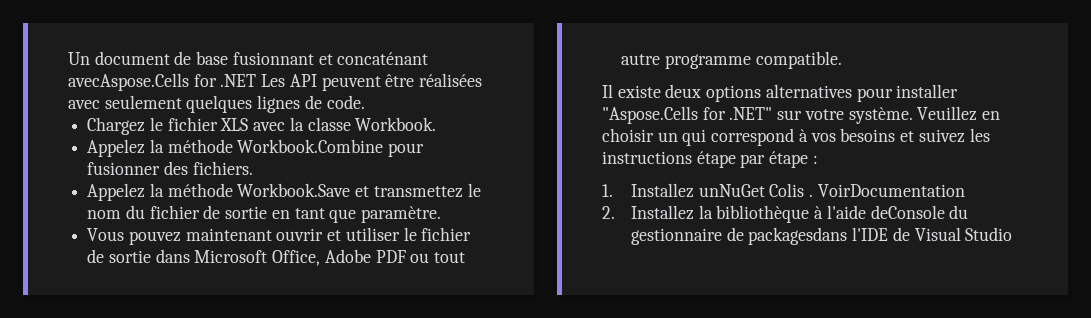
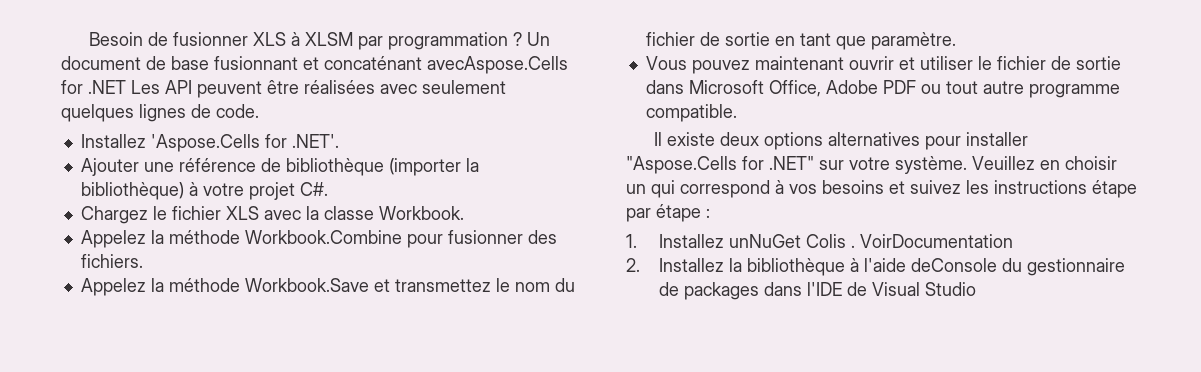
(68, 58) none -> [88,32,522,50] Besoin de fusionner XLS à XLSM par programmation ?
(365, 102) none -> [80,134,339,152] [80,158,479,176] [80,182,328,200] // Installez 'Aspose.Cells for .NET'. // Ajouter une référence de bibliothèque (importer la bibliothèque) à votre projet C#.
[748,227,848,245] packagesdans -> [684,282,803,300] packages dans

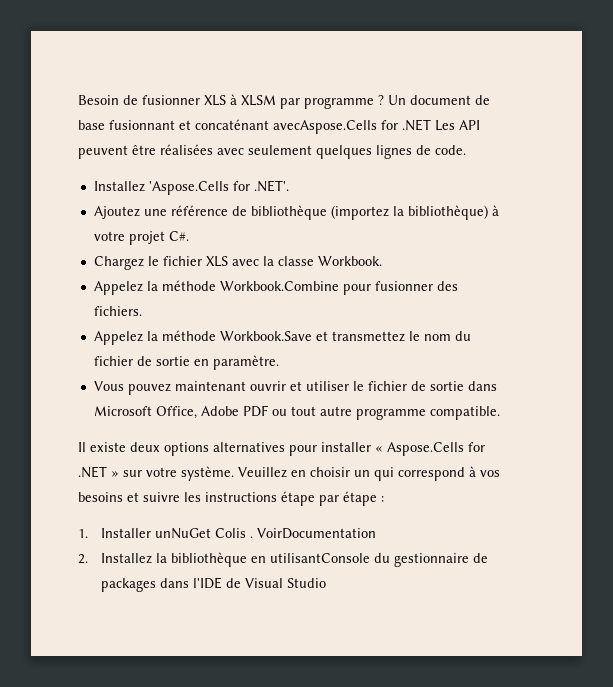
[387,32,508,50] programmation -> [304,97,374,109] programme
[80,158,139,176] Ajouter -> [93,206,140,219] Ajoutez
[388,158,461,176] (importer -> [330,205,389,220] (importez
[799,33,866,50] tant que -> (209, 362) none
[626,156,814,174] "Aspose.Cells for .NET" -> [375,442,485,456] [78,466,119,478] « Aspose.Cells for .NET »
[910,180,961,194] suivez -> [143,492,180,502] suivre
[659,234,725,248] Installez -> [101,528,152,538] Installer
[850,258,998,272] à l'aide deConsole -> [251,553,371,563] en utilisantConsole

